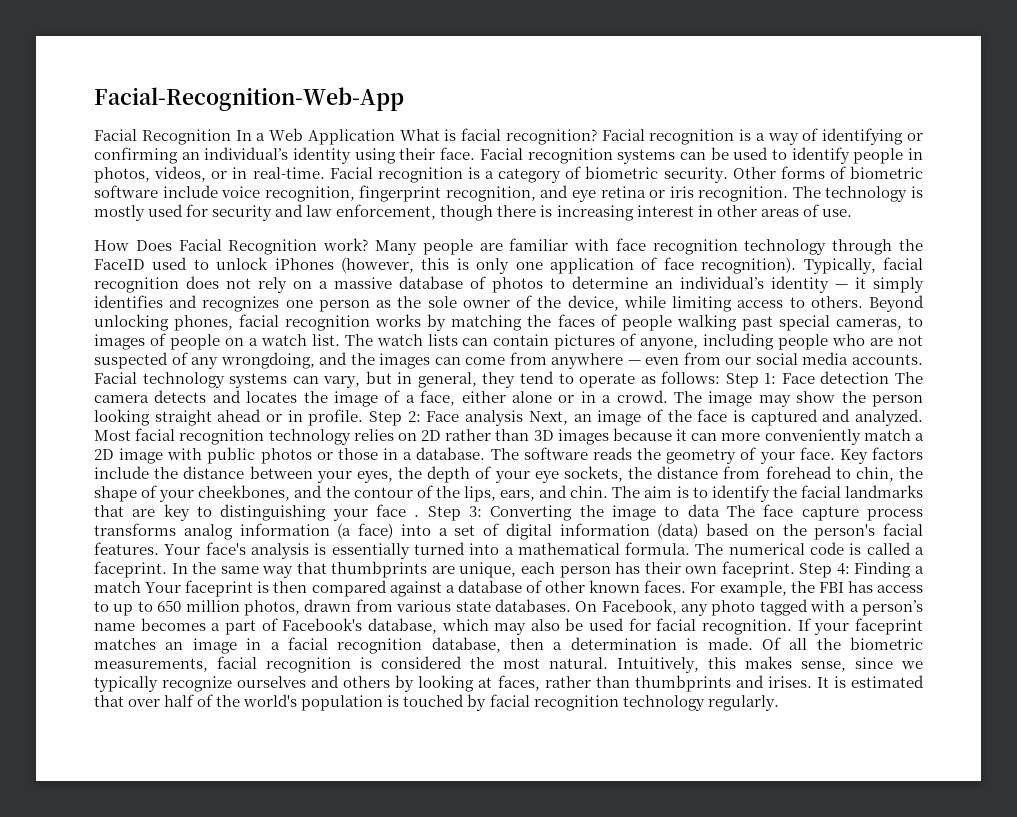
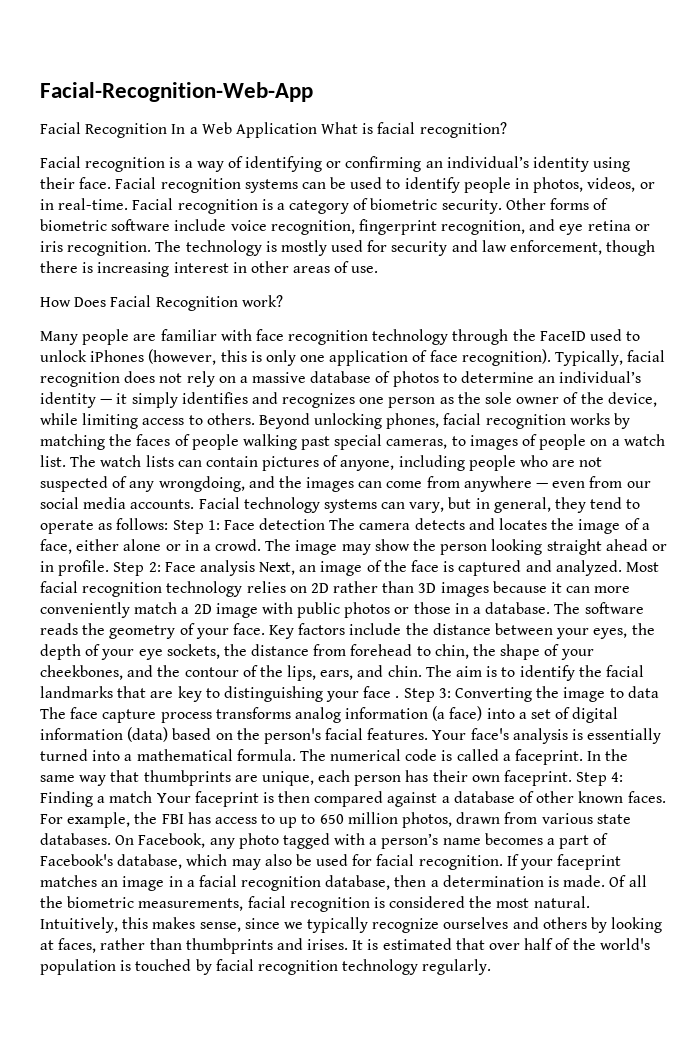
(597, 137) none -> (507, 130) //
(369, 244) none -> (283, 301) //

